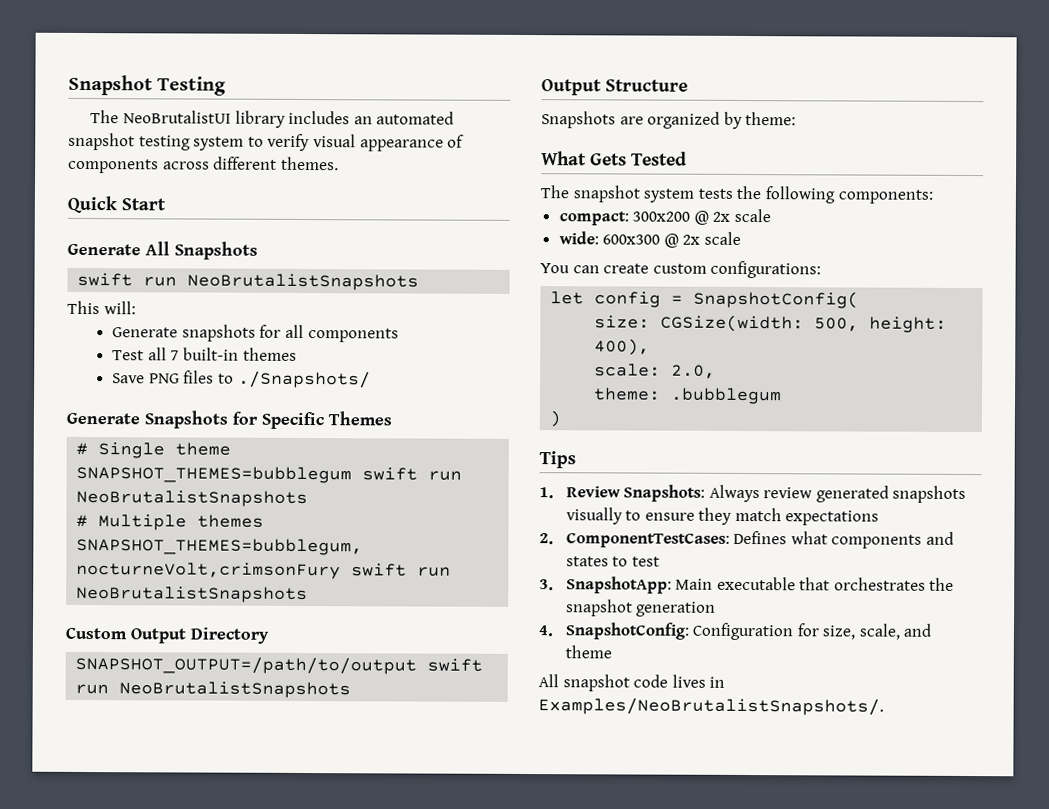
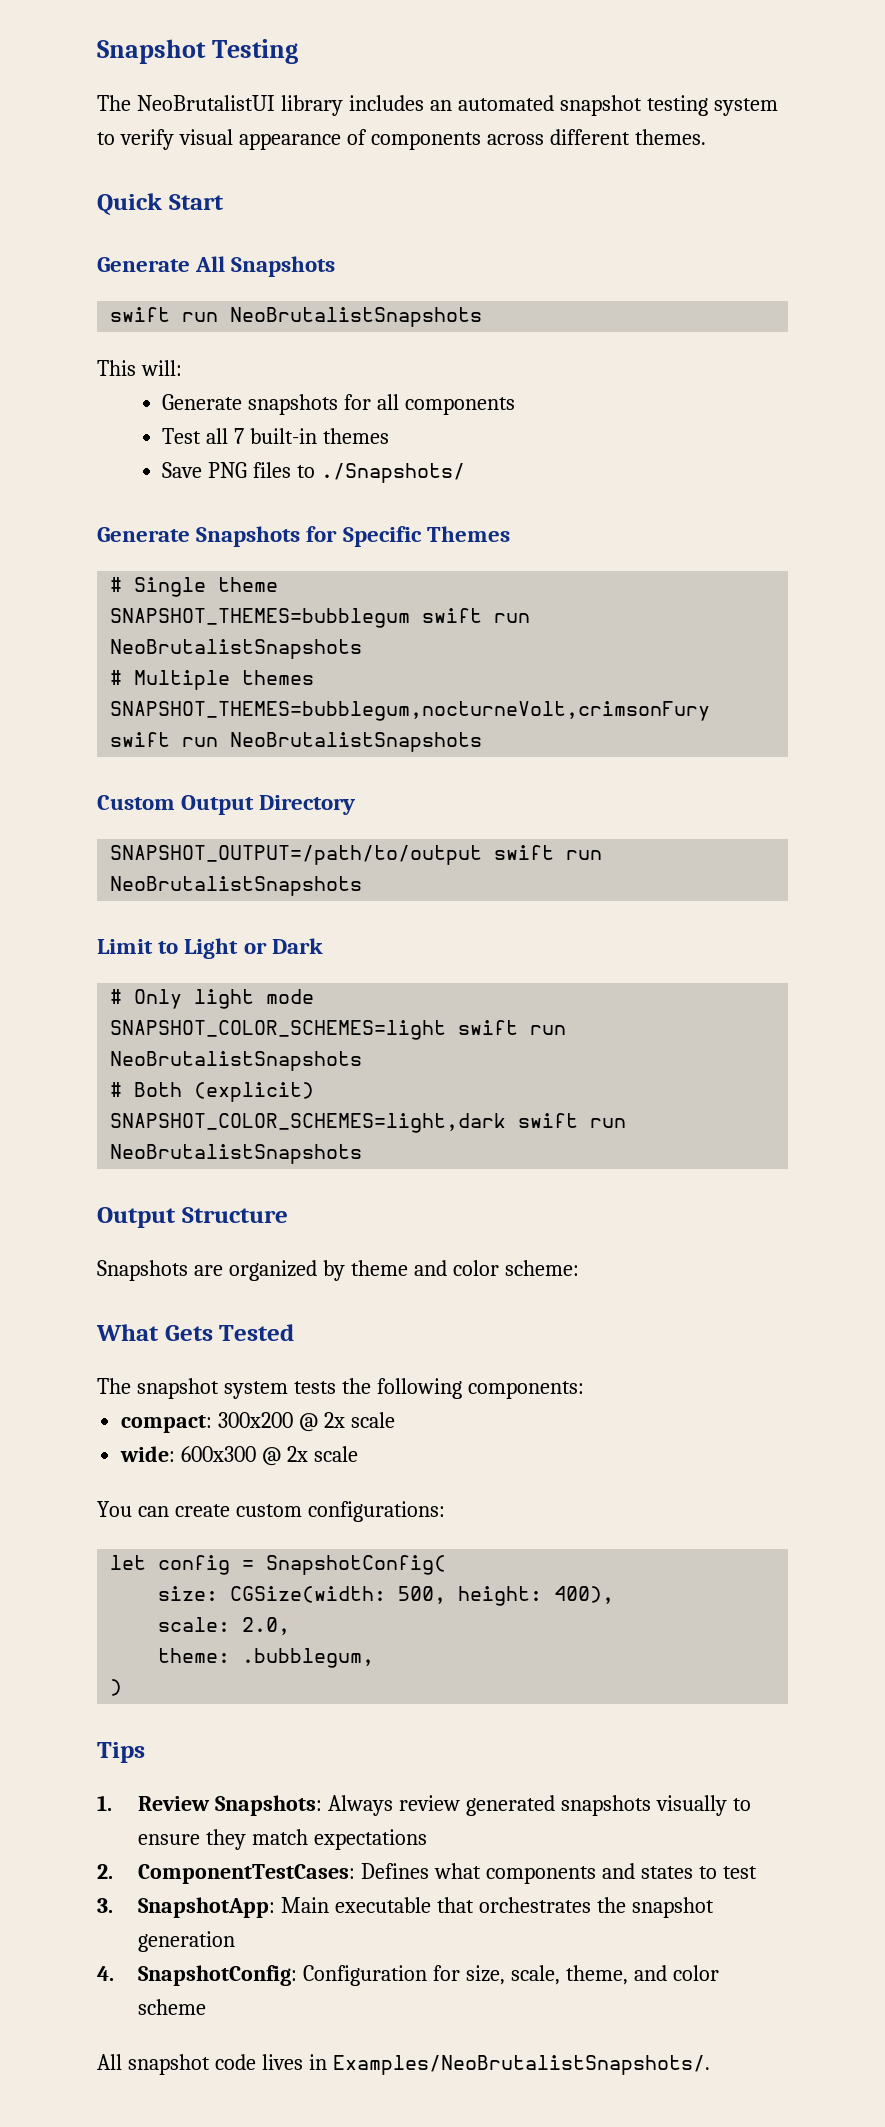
(352, 690) none -> [97,938,323,959] [110,989,315,1009] [110,1020,567,1040] [110,1051,363,1071] [110,1082,315,1102] [110,1113,627,1133] [110,1144,363,1164] // Limit to Light or Dark // # Only light mode // SNAPSHOT_COLOR_SCHEMES=light swift run NeoBrutalistSnapshots // # Both (explicit) // SNAPSHOT_COLOR_SCHEMES=light,dark swift run NeoBrutalistSnapshots
[745,111,797,126] theme: -> [350,1260,579,1276] theme and color scheme:
[671,387,783,405] .bubblegum -> [242,1648,375,1668] .bubblegum,
[903,623,933,637] [564,645,612,659] and theme -> [565,1965,719,1985] [138,1999,207,2015] theme, and color scheme

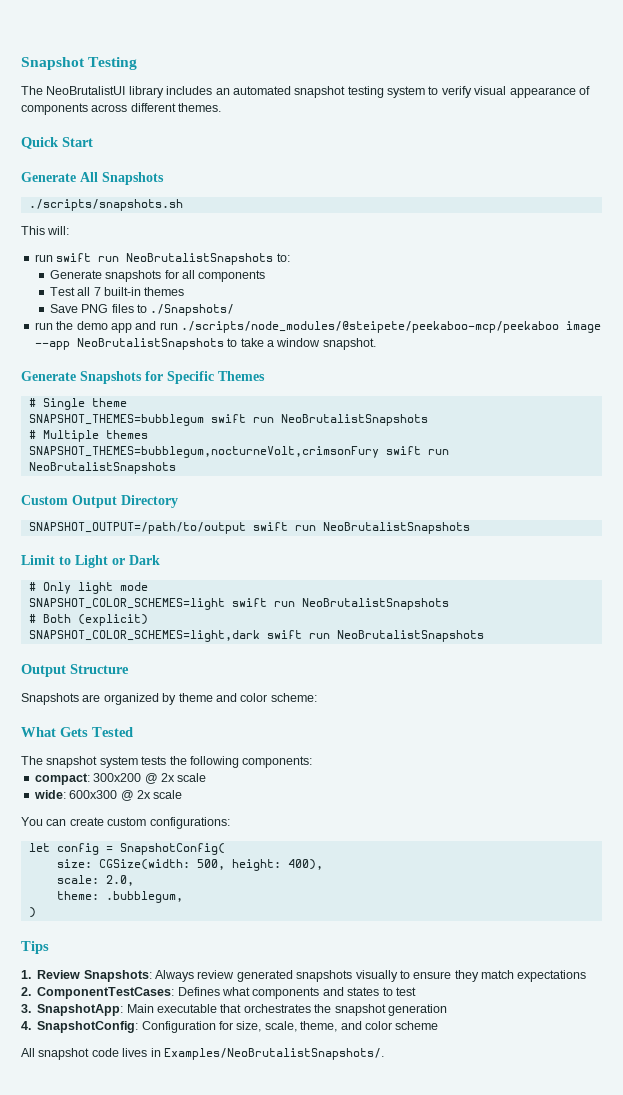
[110,307,483,327] [97,360,182,376] swift run NeoBrutalistSnapshots // This will: -> [28,199,183,211] [21,226,70,235] [34,253,290,265] ./scripts/snapshots.sh // This will: // run swift run NeoBrutalistSnapshots to:
(466, 473) none -> [34,321,601,333] [34,338,376,350] // run the demo app and run ./scripts/node_modules/@steipete/peekaboo-mcp/peekaboo image --app NeoBrutalistSnapshots to take a window snapshot.

